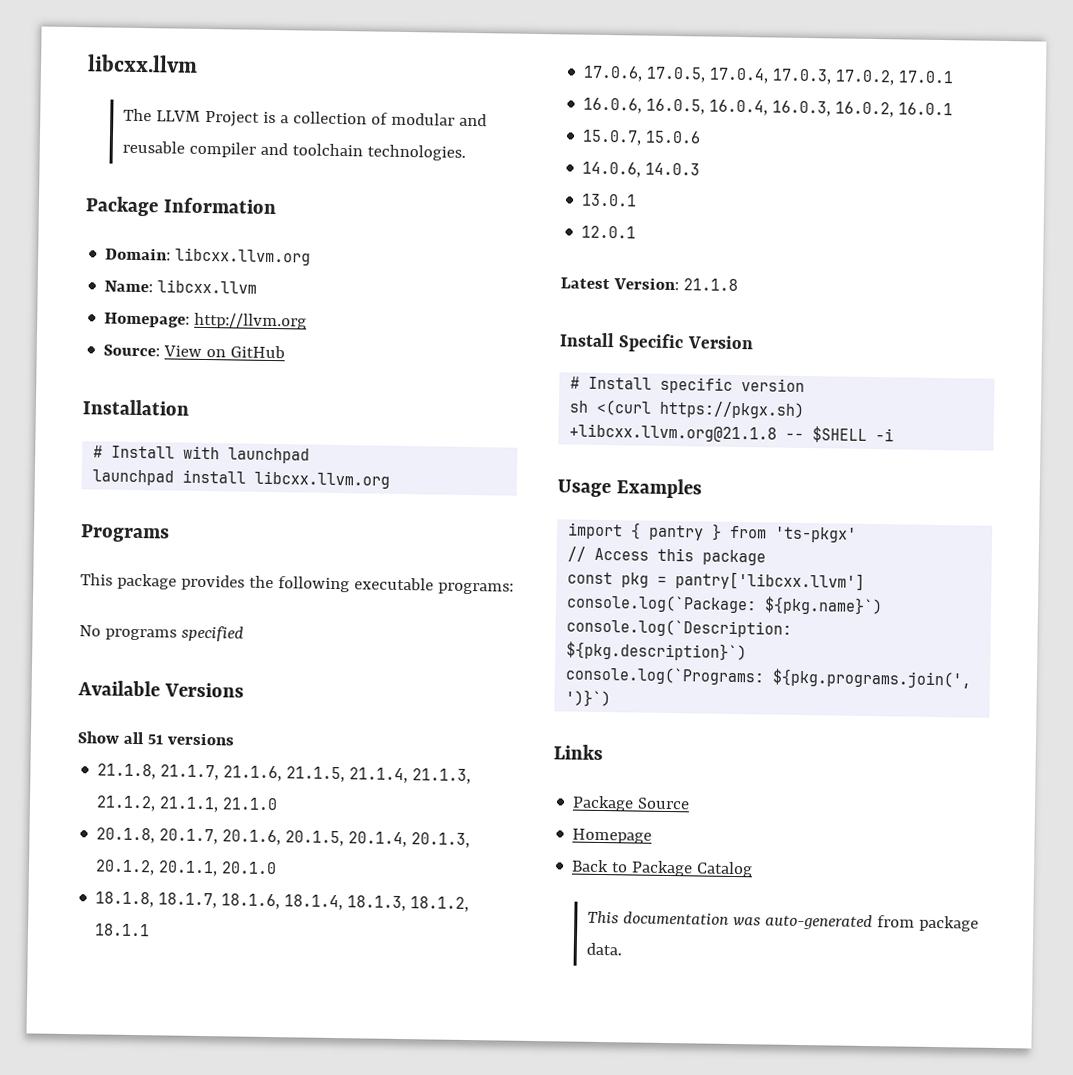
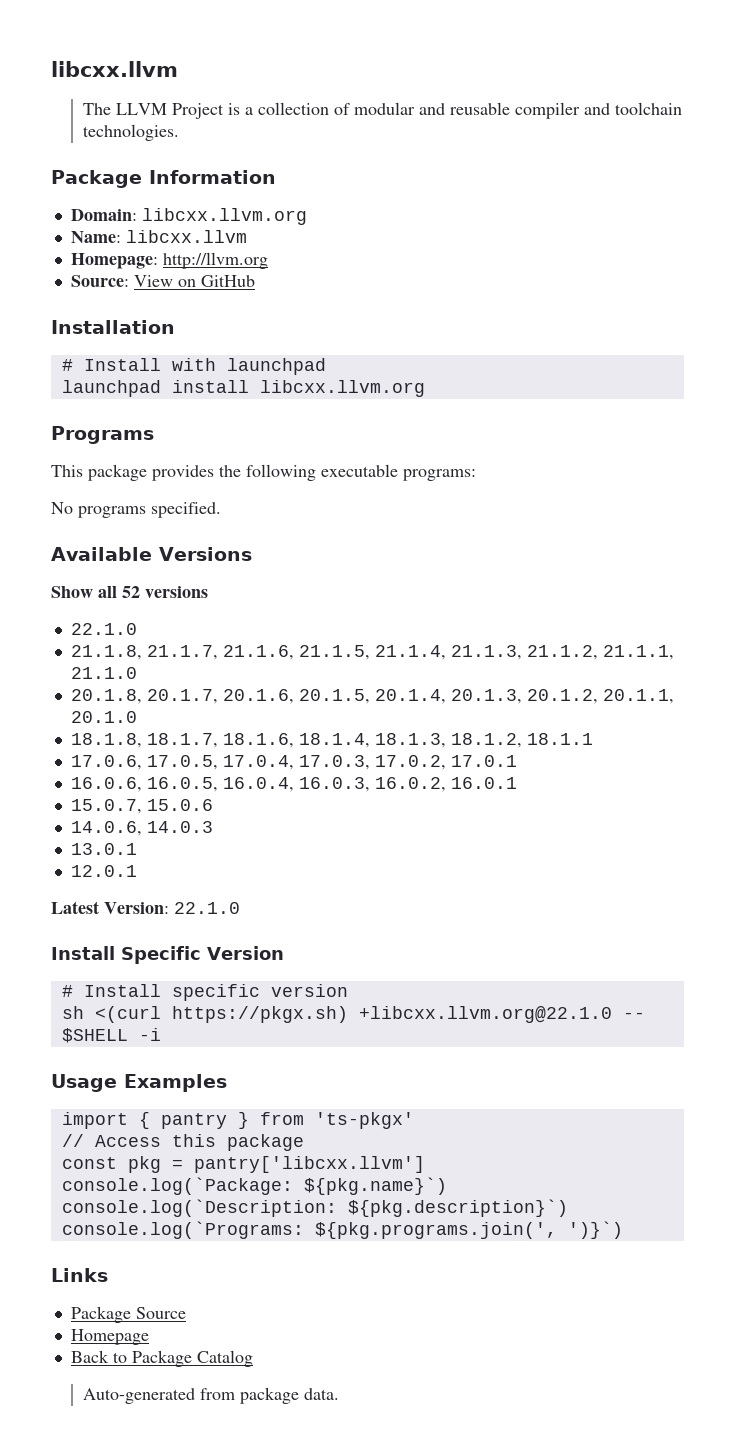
[180,625,244,642] specified -> [151,502,221,518] specified.
[146,734,164,745] 51 -> [122,586,140,598] 52
(235, 739) none -> [70,623,137,635] // 22.1.0
[682,278,738,291] 21.1.8 -> [174,902,240,914] 22.1.0
[569,423,778,443] +libcxx.llvm.org@21.1.8 -> [358,1006,612,1023] +libcxx.llvm.org@22.1.0
[587,910,874,931] This documentation was auto-generated -> [83,1388,196,1404] Auto-generated

